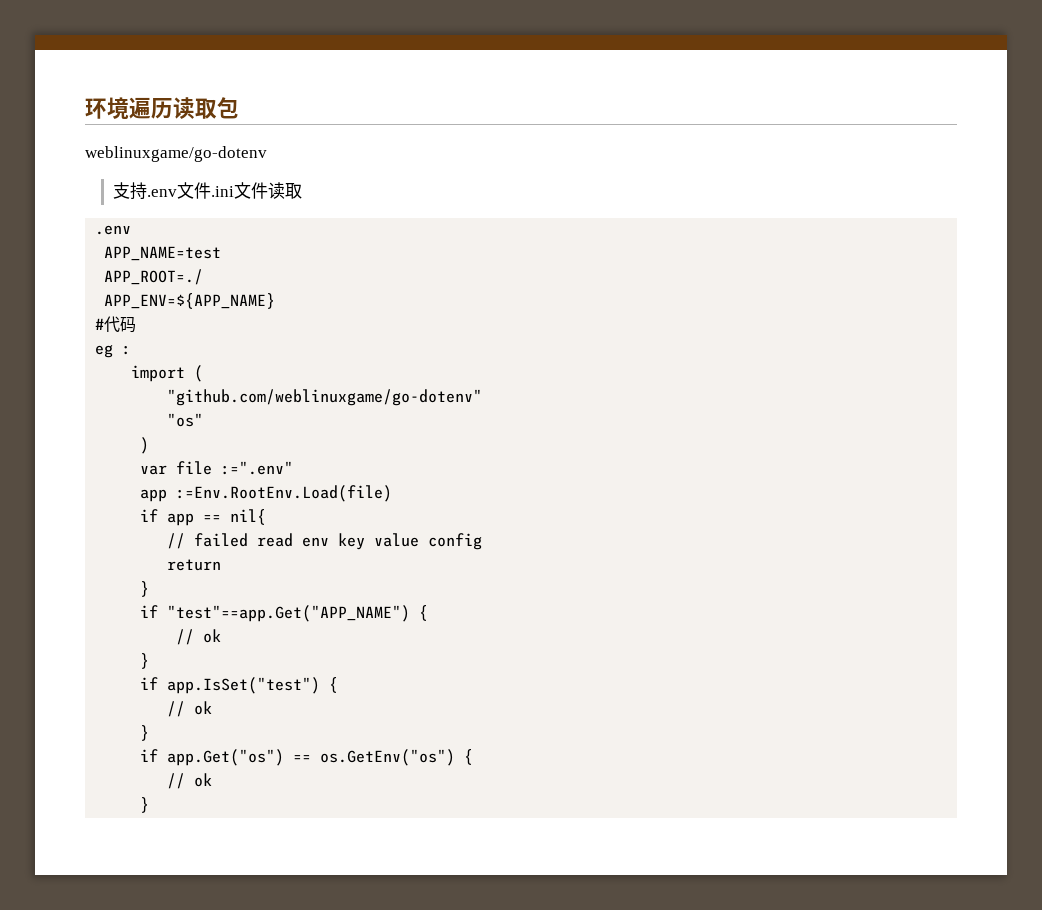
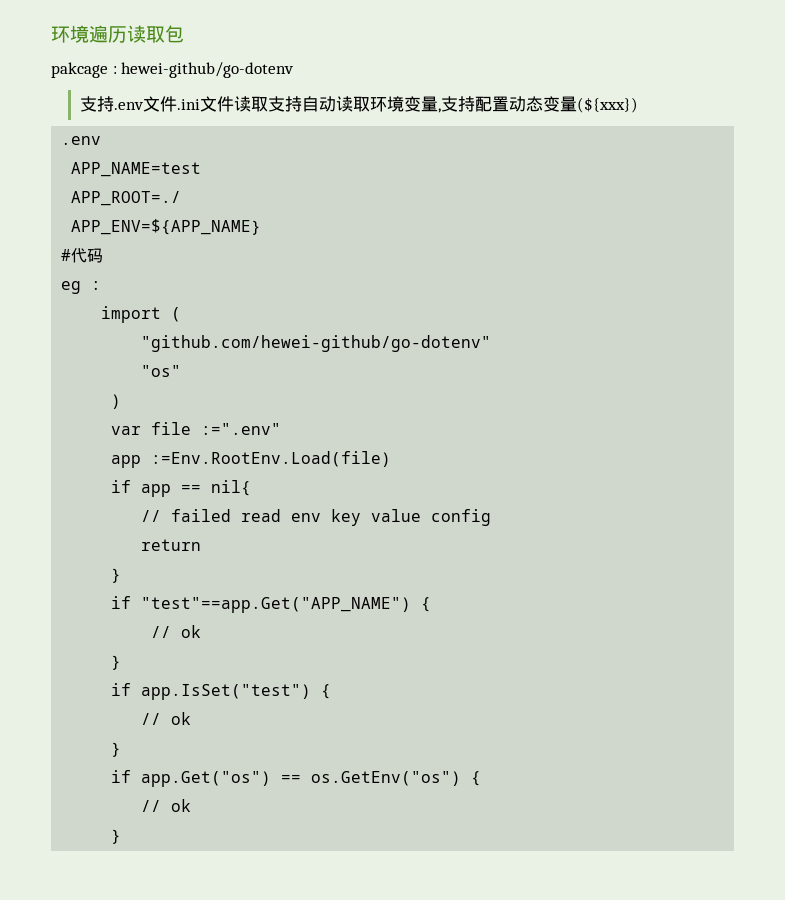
[85,146,267,162] weblinuxgame/go-dotenv -> [51,62,295,78] pakcage : hewei-github/go-dotenv
(303, 191) none -> [268,96,639,113] 支持自动读取环境变量,支持配置动态变量(${xxx})
[167,389,483,406] "github.com/weblinuxgame/go-dotenv" -> [141,335,492,352] "github.com/hewei-github/go-dotenv"

